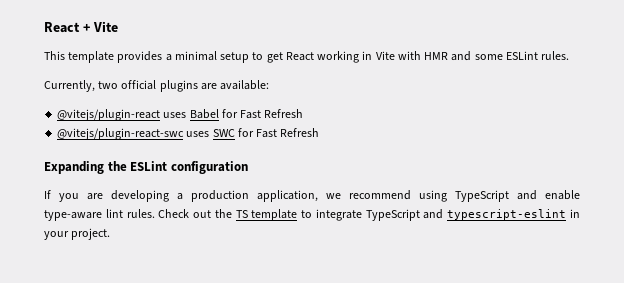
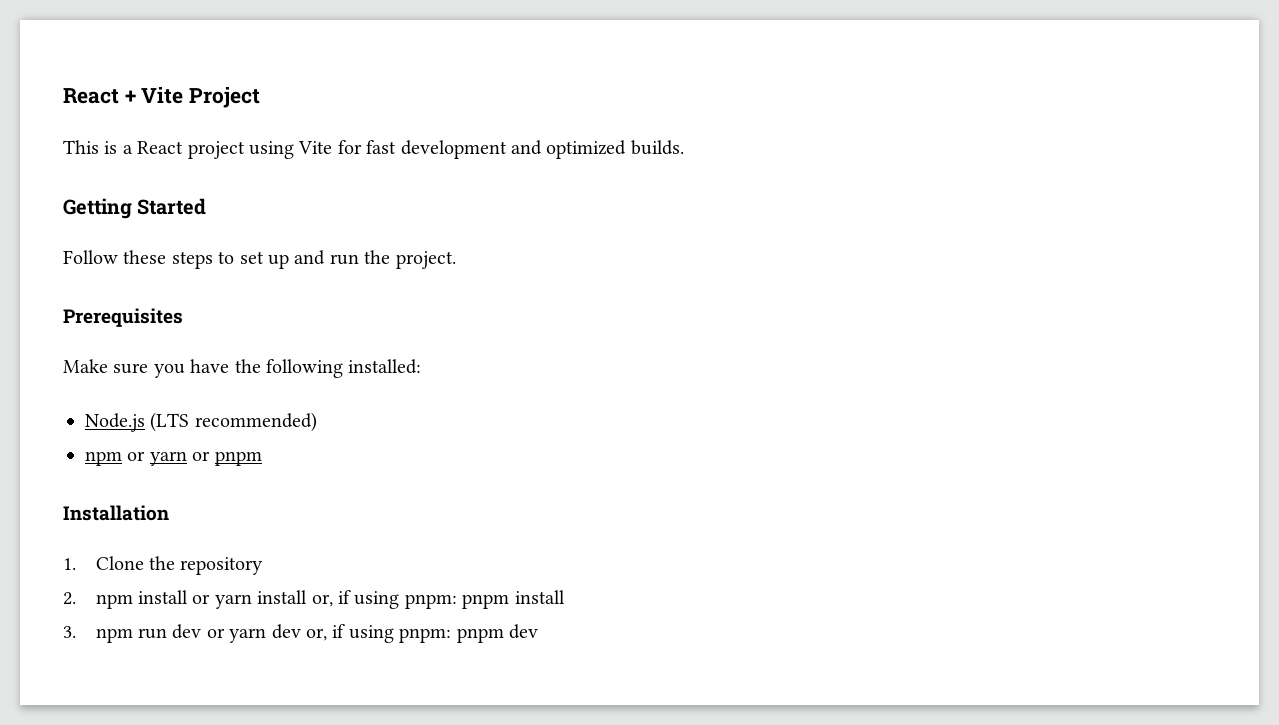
(118, 26) none -> [189,87,261,108] Project
[68,51,570,63] [44,80,270,92] [57,109,304,121] [57,128,320,140] [44,161,248,174] [44,190,580,202] [44,209,580,221] [44,228,111,240] template provides a minimal setup to get React working in Vite with HMR and some ESLint rules. // Currently, two official plugins are available: // @vitejs/plugin-react uses Babel for Fast Refresh // @vitejs/plugin-react-swc uses SWC for Fast Refresh // Expanding the ESLint configuration // If you are developing a production application, we recommend using TypeScript and enable type-aware lint rules. Check out the TS template to integrate TypeScript and typescript-eslint in your project. -> [104,140,684,159] [63,198,207,219] [63,250,456,269] [63,308,183,327] [63,359,422,378] [85,412,317,432] [85,451,262,466] [63,505,169,521] [63,556,264,575] [63,590,565,609] [63,624,539,643] is a React project using Vite for fast development and optimized builds. // Getting Started // Follow these steps to set up and run the project. // Prerequisites // Make sure you have the following installed: // Node.js (LTS recommended) // npm or yarn or pnpm // Installation // 1. Clone the repository // 2. npm install or yarn install or, if using pnpm: pnpm install // 3. npm run dev or yarn dev or, if using pnpm: pnpm dev

